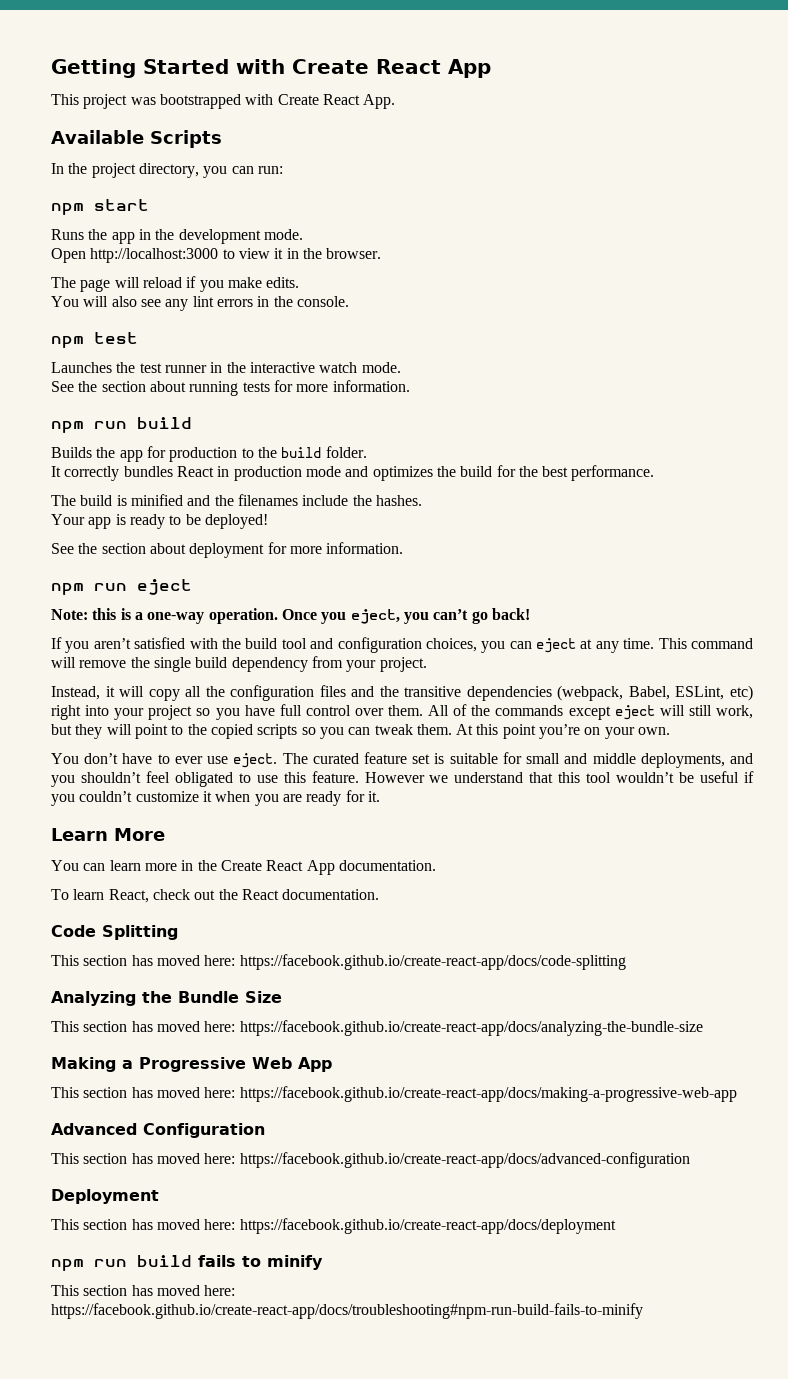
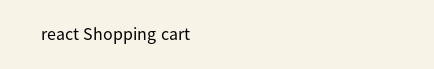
[51,59,491,78] [51,94,396,109] [51,130,222,148] [51,163,283,178] [51,199,149,215] [51,229,303,244] [51,248,382,263] [51,276,300,292] [51,296,349,311] [51,332,138,348] [51,362,401,373] [51,380,410,396] [51,417,192,433] [51,446,367,462] [51,465,655,481] [51,494,422,506] [51,514,268,529] [51,542,404,558] [51,579,192,595] [51,608,530,624] [51,637,754,653] [51,656,427,672] [51,685,754,701] [51,704,753,720] [51,724,671,739] [51,752,753,768] [51,771,755,787] [51,790,380,806] [51,828,165,841] [51,860,436,875] [51,889,380,903] [51,925,178,940] [51,954,626,970] [51,991,282,1006] [51,1020,703,1036] [51,1057,332,1072] [51,1086,737,1102] [51,1123,265,1138] [51,1152,690,1168] [51,1189,159,1204] [51,1218,616,1234] [51,1255,323,1271] [51,1285,236,1296] [51,1303,643,1319] Getting Started with Create React App // This project was bootstrapped with Create React App. // Available Scripts // In the project directory, you can run: // npm start // Runs the app in the development mode. // Open http://localhost:3000 to view it in the browser. // The page will reload if you make edits. // You will also see any lint errors in the console. // npm test // Launches the test runner in the interactive watch mode. // See the section about running tests for more information. // npm run build // Builds the app for production to the build folder. // It correctly bundles React in production mode and optimizes the build for the best performance. // The build is minified and the filenames include the hashes. // Your app is ready to be deployed! // See the section about deployment for more information. // npm run eject // Note: this is a one-way operation. Once you eject, you can’t go back! // If you aren’t satisfied with the build tool and configuration choices, you can eject at any time. This command will remove the single build dependency from your project. // Instead, it will copy all the configuration files and the transitive dependencies (webpack, Babel, ESLint, etc) right into your project so you have full control over them. All of the commands except eject will still work, but they will point to the copied scripts so you can tweak them. At this point you’re on your own. // You don’t have to ever use eject. The curated feature set is suitable for small and middle deployments, and you shouldn’t feel obligated to use this feature. However we understand that this tool wouldn’t be useful if you couldn’t customize it when you are ready for it. // Learn More // You can learn more in the Create React App documentation. // To learn React, check out the React documentation. // Code Splitting // This section has moved here: https://facebook.github.io/create-react-app/docs/code-splitting // Analyzing the Bundle Size // This section has moved here: https://facebook.github.io/create-react-app/docs/analyzing-the-bundle-size // Making a Progressive Web App // This section has moved here: https://facebook.github.io/create-react-app/docs/making-a-progressive-web-app // Advanced Configuration // This section has moved here: https://facebook.github.io/create-react-app/docs/advanced-configuration // Deployment // This section has moved here: https://facebook.github.io/create-react-app/docs/deployment // npm run build fails to minify // This section has moved here: https://facebook.github.io/create-react-app/docs/troubleshooting#npm-run-build-fails-to-minify -> [41,27,190,44] react Shopping cart

